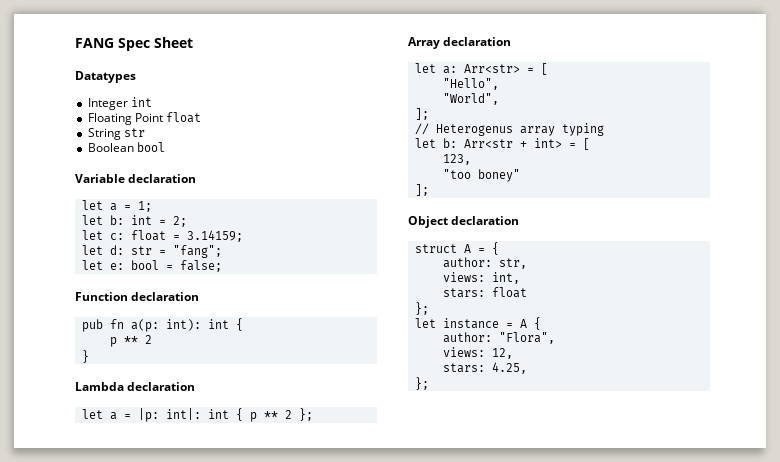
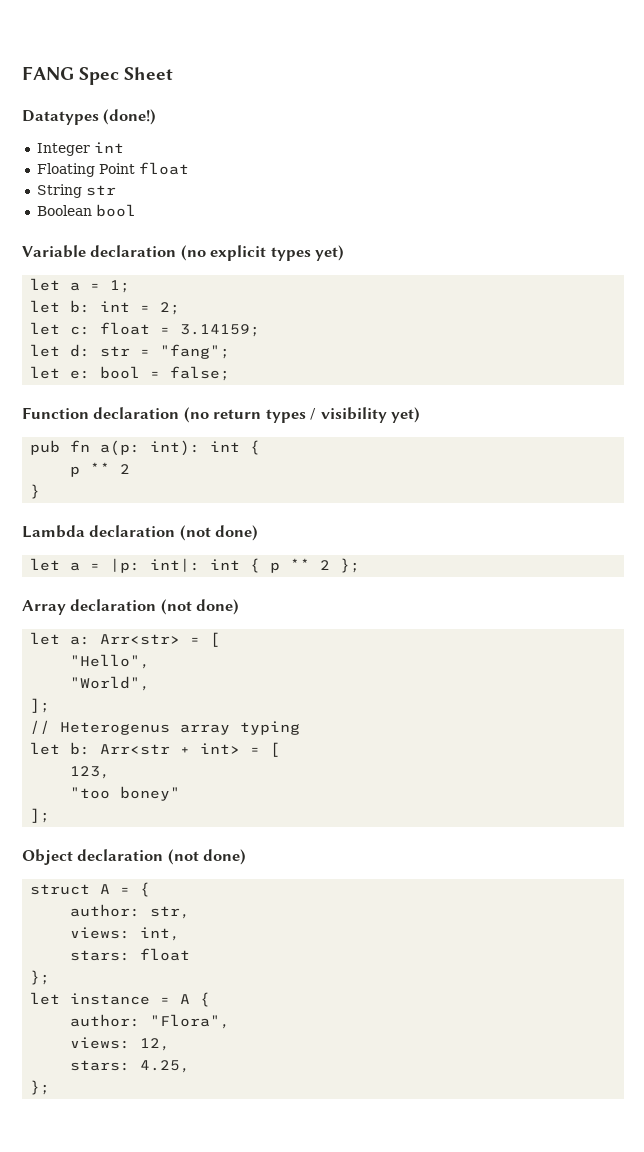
(136, 77) none -> [103,109,157,125] (done!)
(197, 178) none -> [180,245,345,261] (no explicit types yet)
(200, 296) none -> [183,407,421,423] (no return types / visibility yet)
(196, 386) none -> [179,525,259,541] (not done)
(512, 41) none -> [160,599,240,615] (not done)
(520, 220) none -> [167,849,247,865] (not done)

